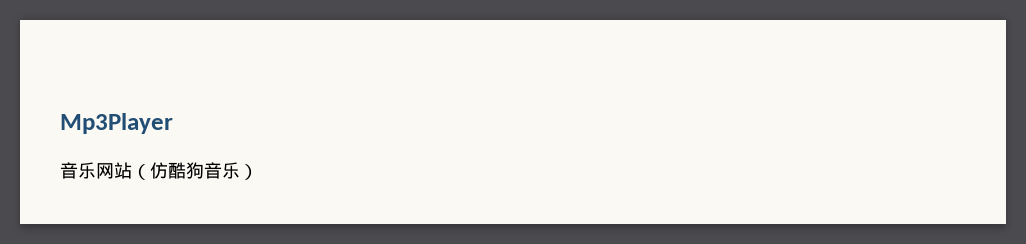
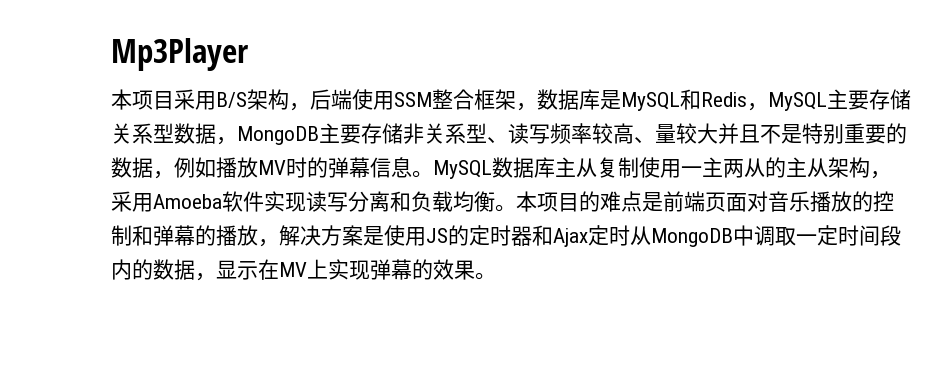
[60,162,258,180] 音乐网站（仿酷狗音乐） -> [111,89,911,111] [111,123,907,145] [111,157,891,179] [111,191,894,212] [111,225,901,247] [111,259,496,281] 本项目采用B/S架构，后端使用SSM整合框架，数据库是MySQL和Redis，MySQL主要存储关系型数据，MongoDB主要存储非关系型、读写频率较高、量较大并且不是特别重要的数据，例如播放MV时的弹幕信息。MySQL数据库主从复制使用一主两从的主从架构，采用Amoeba软件实现读写分离和负载均衡。本项目的难点是前端页面对音乐播放的控制和弹幕的播放，解决方案是使用JS的定时器和Ajax定时从MongoDB中调取一定时间段内的数据，显示在MV上实现弹幕的效果。

